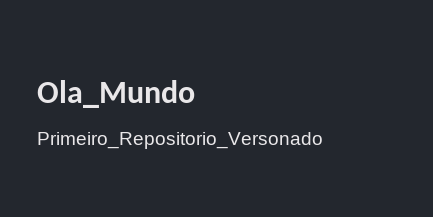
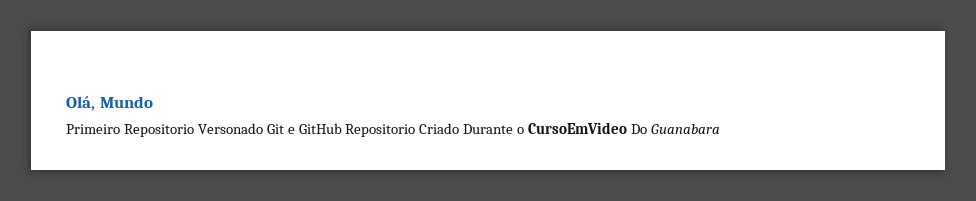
[37,80,195,108] [37,132,323,149] Ola_Mundo // Primeiro_Repositorio_Versonado -> [66,96,153,111] [66,122,720,137] Olá, Mundo // Primeiro Repositorio Versonado Git e GitHub Repositorio Criado Durante o CursoEmVideo Do Guanabara

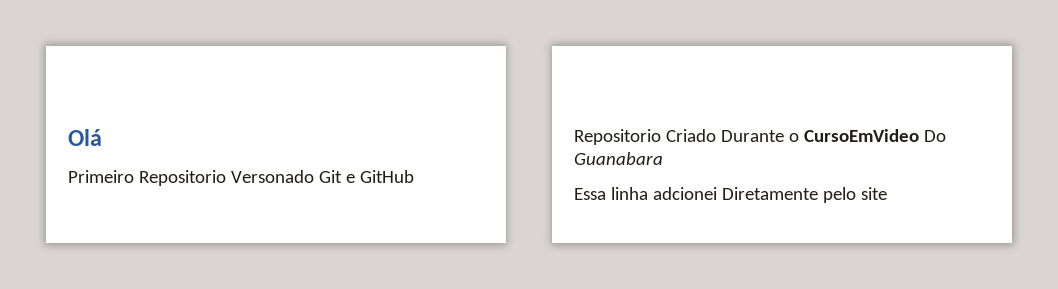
[66,96,153,111] Olá, Mundo -> [68,129,102,146] Olá
(720, 129) none -> [574,187,887,203] // Essa linha adcionei Diretamente pelo site

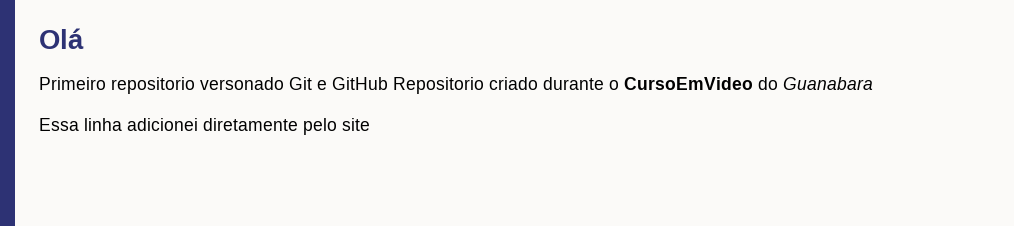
[138,170,314,186] Repositorio Versonado -> [111,77,284,94] repositorio versonado
[665,129,784,142] Criado Durante -> [489,77,604,90] criado durante
[923,130,946,142] Do -> [758,77,778,90] do
[652,187,818,200] adcionei Diretamente -> [127,118,298,131] adicionei diretamente

